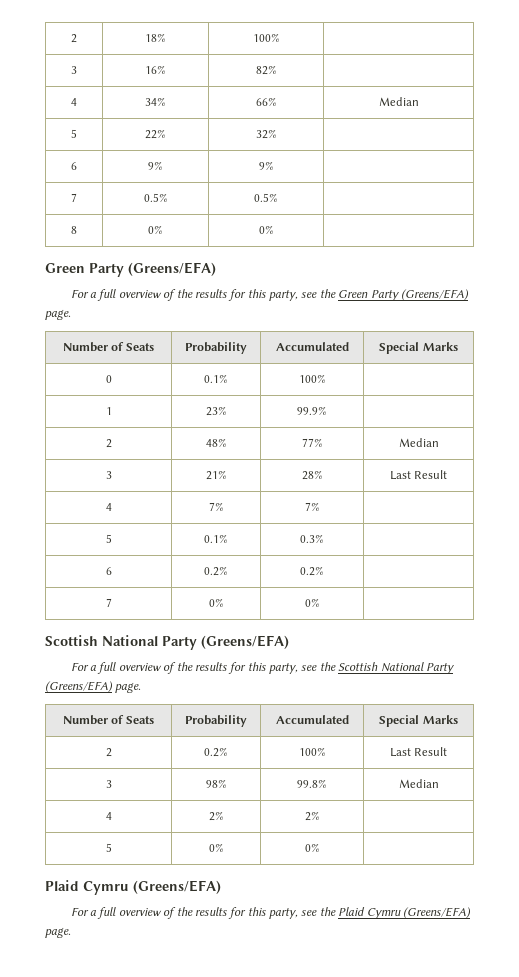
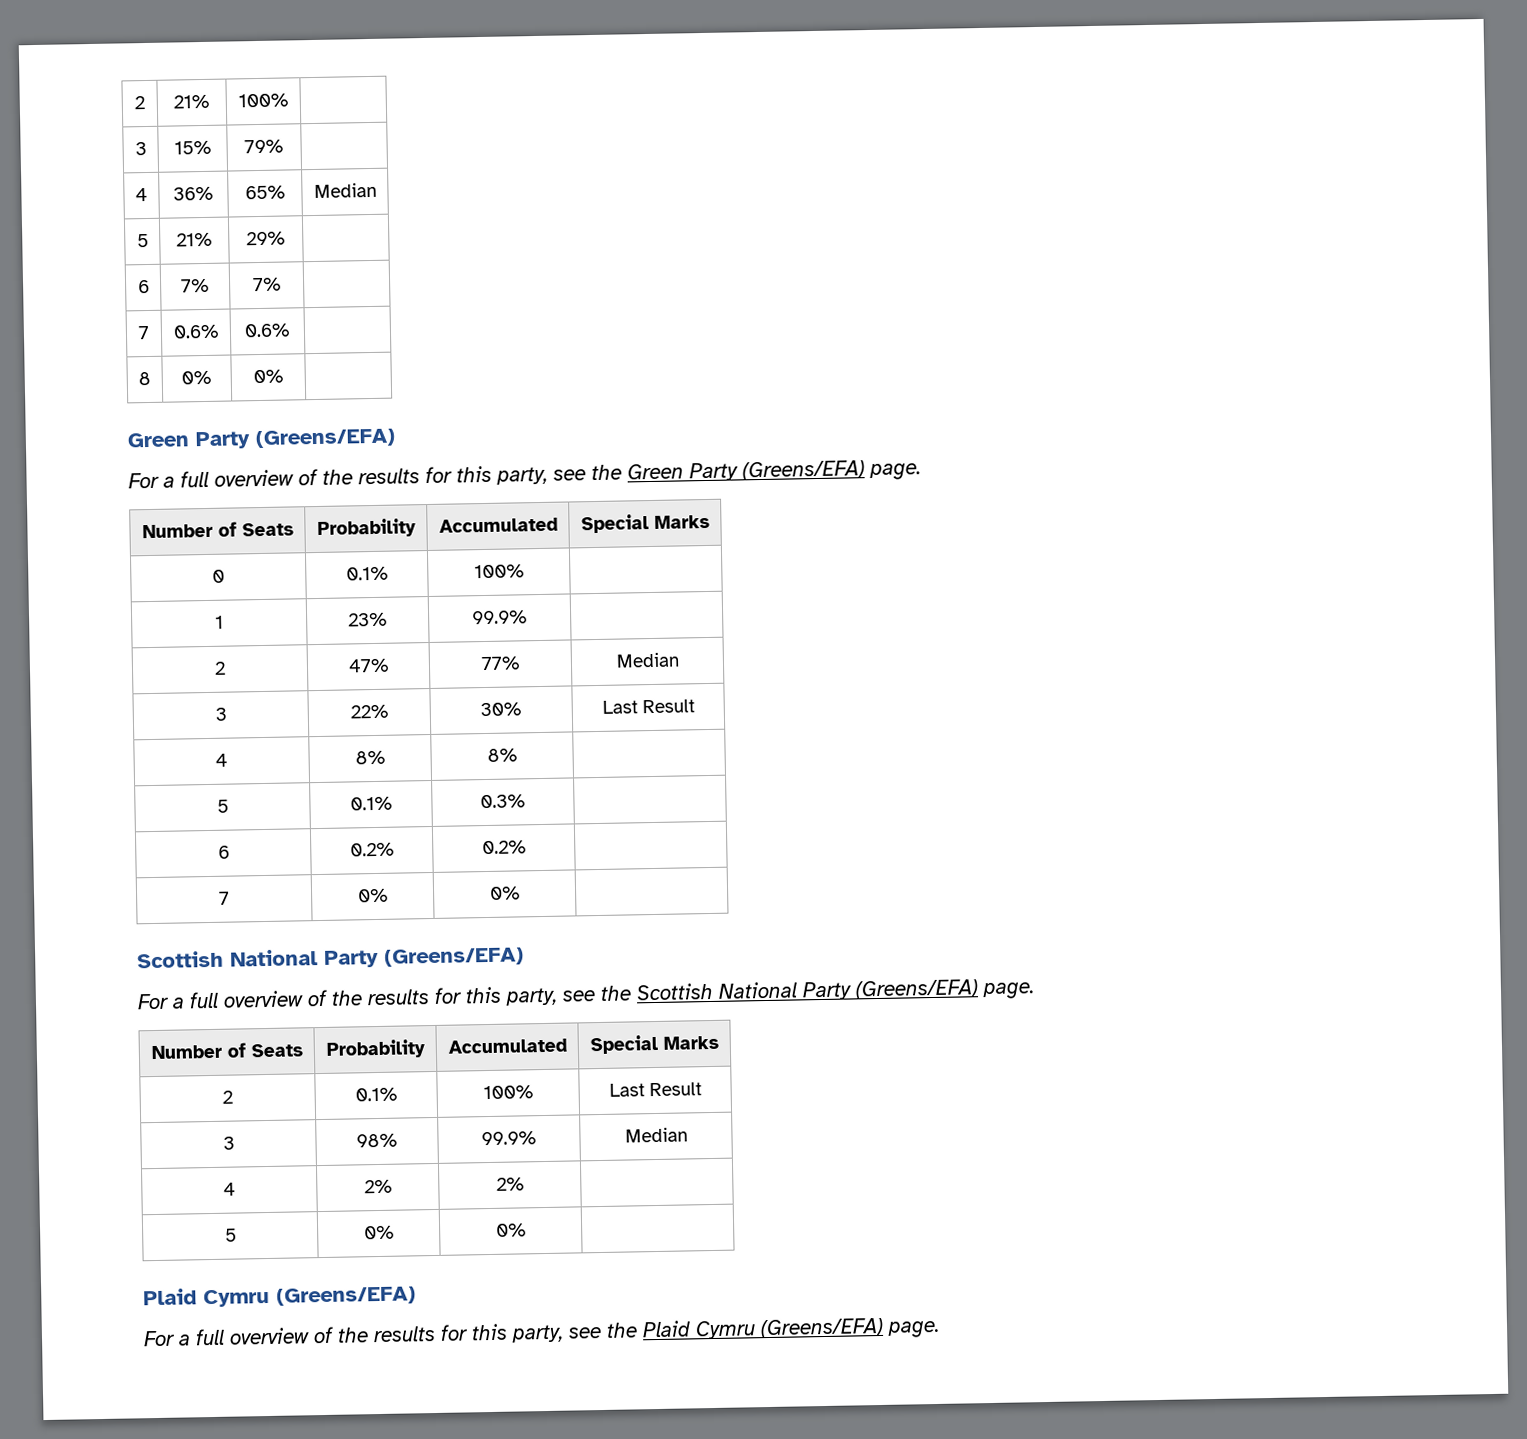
[71,34,77,43] [145,33,166,42] 2 | 18% -> [134,96,145,110] [173,94,210,109] 2 | 21%
[145,65,166,74] [255,65,277,75] [71,98,77,106] [145,97,166,106] [255,97,277,106] 16% | 82% | // 4 | 34% | 66% -> [173,140,212,155] [244,139,284,154] [135,187,148,202] [173,186,214,201] [244,185,286,200] 15% | 79% | // 4 | 36% | 65%
[145,129,166,139] [255,129,277,139] [71,162,77,170] [148,161,163,170] [258,161,274,170] [71,193,77,202] [143,193,168,202] [254,193,278,202] 22% | 32% | // 6 | 9% | 9% | // 7 | 0.5% | 0.5% -> [176,232,213,247] [246,231,286,246] [137,279,150,294] [180,278,210,293] [251,277,282,292] [138,325,150,340] [172,324,220,339] [244,323,291,338] 21% | 29% | // 6 | 7% | 7% | // 7 | 0.6% | 0.6%
[205,438,227,447] 48% -> [347,658,390,673] 47%
[205,470,227,480] [301,470,323,480] 21% | 28% -> [349,704,389,719] [480,702,522,717] 22% | 30%
[208,502,224,511] [304,502,320,511] 7% | 7% -> [354,750,386,765] [486,748,518,762] 8% | 8%
[204,747,228,757] 0.2% -> [354,1087,398,1102] 0.1%
[297,779,327,788] 99.8% -> [481,1131,537,1146] 99.9%

